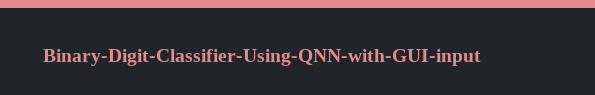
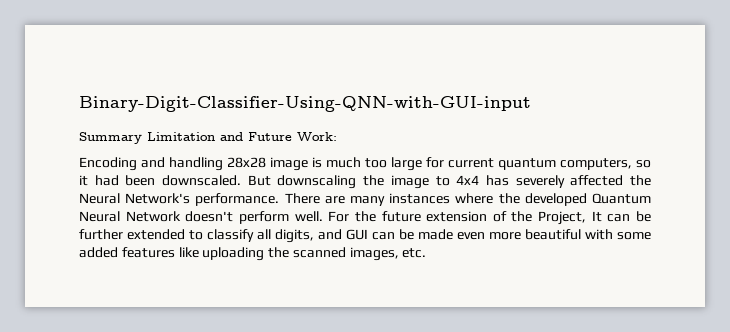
(481, 57) none -> [79,132,337,144] [79,157,651,171] [79,175,651,189] [79,193,651,206] [79,211,651,225] [79,229,651,243] [79,247,427,261] // Summary Limitation and Future Work: // Encoding and handling 28x28 image is much too large for current quantum computers, so it had been downscaled. But downscaling the image to 4x4 has severely affected the Neural Network's performance. There are many instances where the developed Quantum Neural Network doesn't perform well. For the future extension of the Project, It can be further extended to classify all digits, and GUI can be made even more beautiful with some added features like uploading the scanned images, etc.

